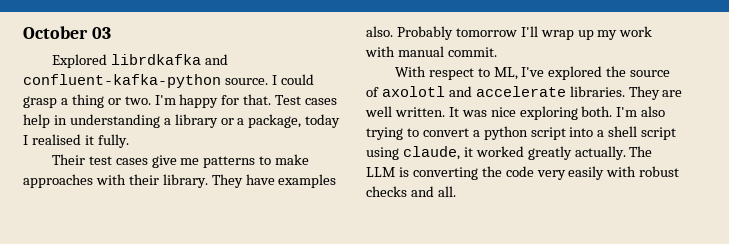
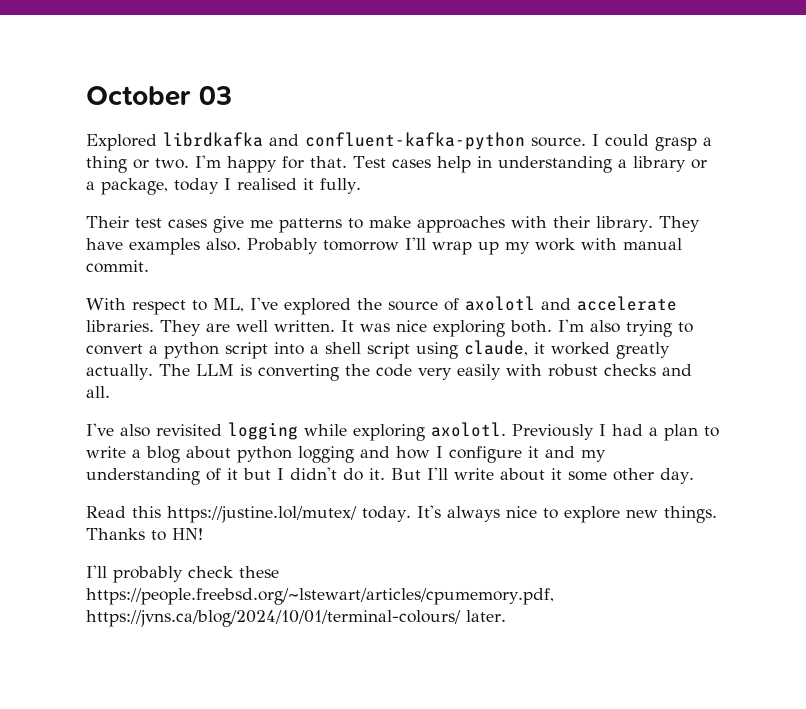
(456, 191) none -> [86,422,719,441] [86,446,606,463] [86,467,694,485] [86,505,717,523] [86,528,203,541] [86,565,279,583] [86,588,554,605] [86,610,506,627] // I've also revisited logging while exploring axolotl. Previously I had a plan to write a blog about python logging and how I configure it and my understanding of it but I didn't do it. But I'll write about it some other day. // Read this https://justine.lol/mutex/ today. It's always nice to explore new things. Thanks to HN! // I'll probably check these https://people.freebsd.org/~lstewart/articles/cpumemory.pdf, https://jvns.ca/blog/2024/10/01/terminal-colours/ later.

